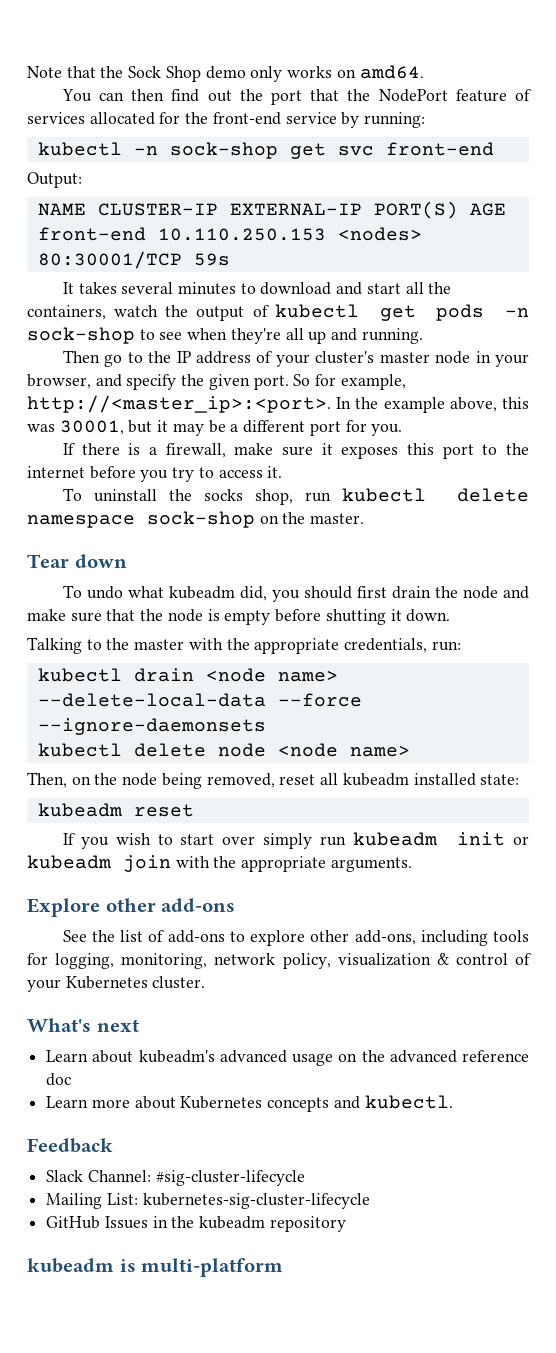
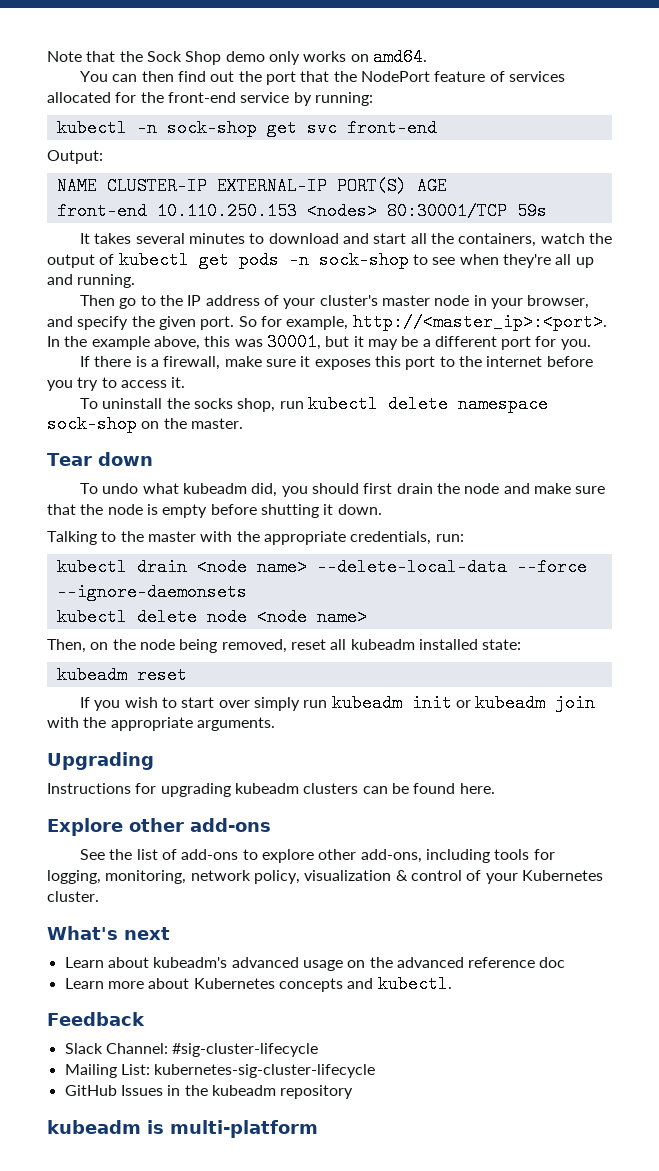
(412, 864) none -> [47,752,154,770] [47,783,495,797] // Upgrading // Instructions for upgrading kubeadm clusters can be found here.

